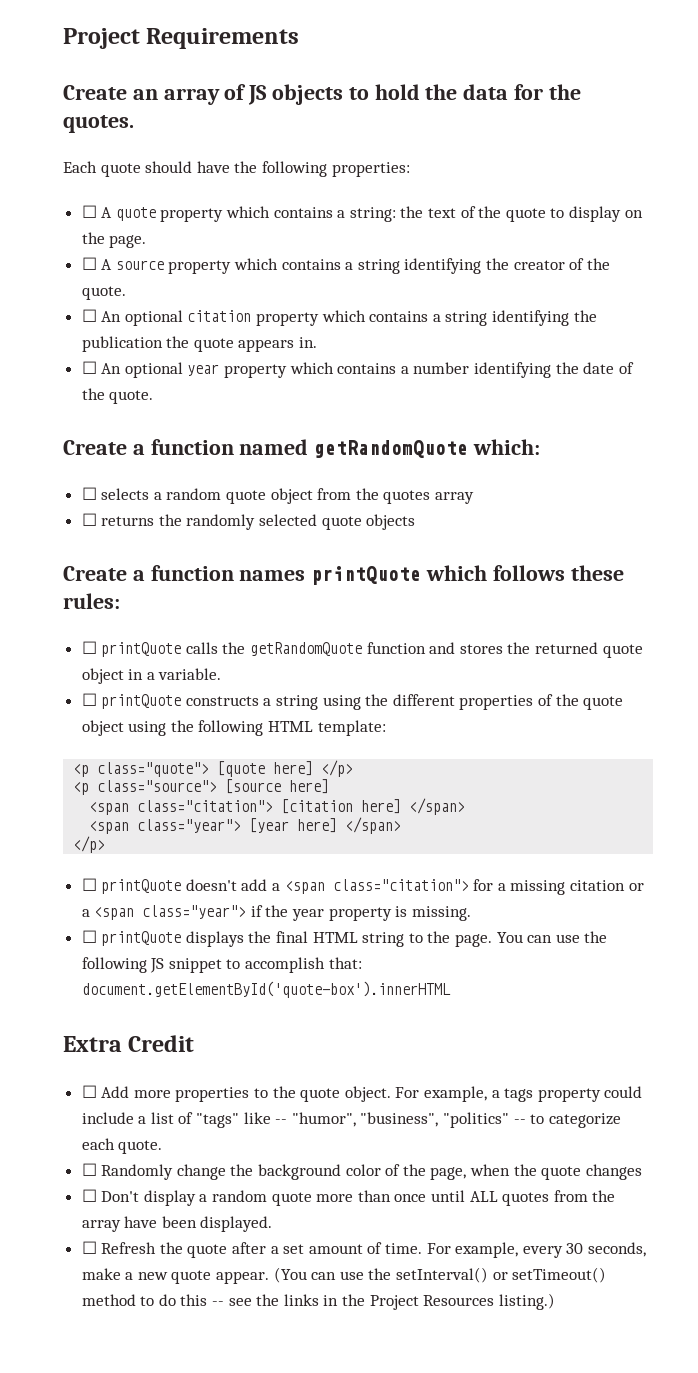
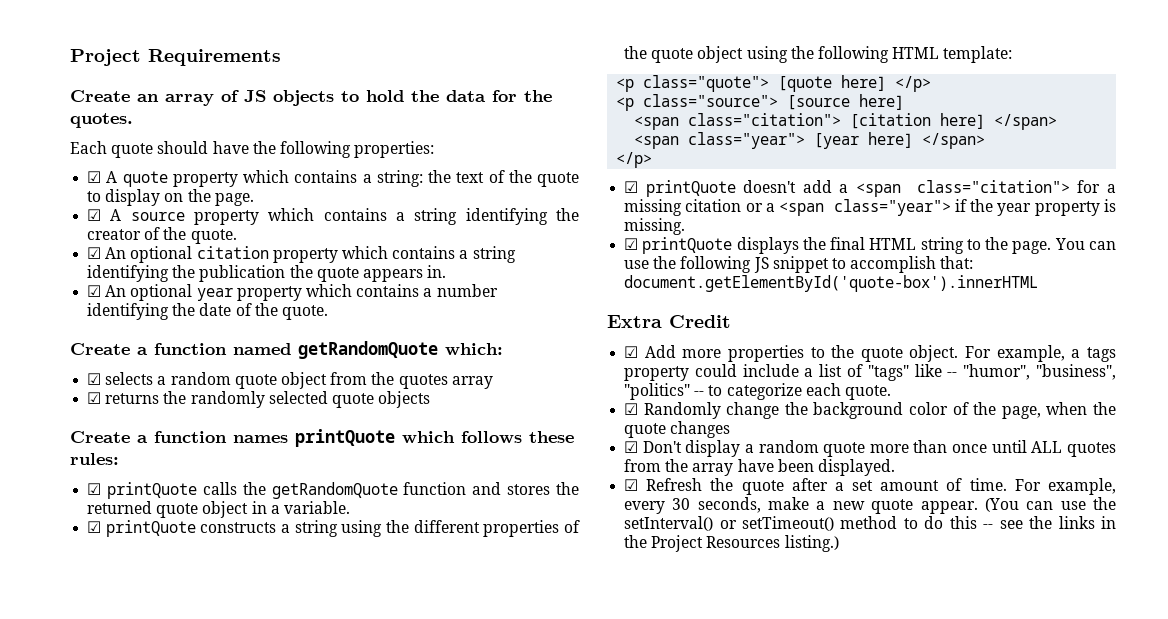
[81,205,97,218] ☐ -> [87,171,102,183] ☑
[81,257,97,270] ☐ -> [87,209,102,221] ☑
[81,309,97,322] ☐ -> [87,247,102,259] ☑
[81,361,97,374] ☐ -> [87,285,102,297] ☑
[81,487,97,500] ☐ -> [87,373,102,385] ☑
[81,513,97,526] ☐ -> [87,392,102,404] ☑
[81,641,97,654] ☐ -> [87,483,102,495] ☑
[81,693,97,706] ☐ -> [87,521,102,533] ☑
[81,878,97,891] ☐ -> [624,181,639,193] ☑
[81,930,97,943] ☐ -> [624,238,639,250] ☑
[81,1085,97,1098] ☐ -> [624,346,639,358] ☑
[81,1163,97,1176] ☐ -> [624,403,639,415] ☑
[81,1189,97,1202] ☐ -> [624,441,639,453] ☑
[81,1241,97,1254] ☐ -> [624,479,639,491] ☑

